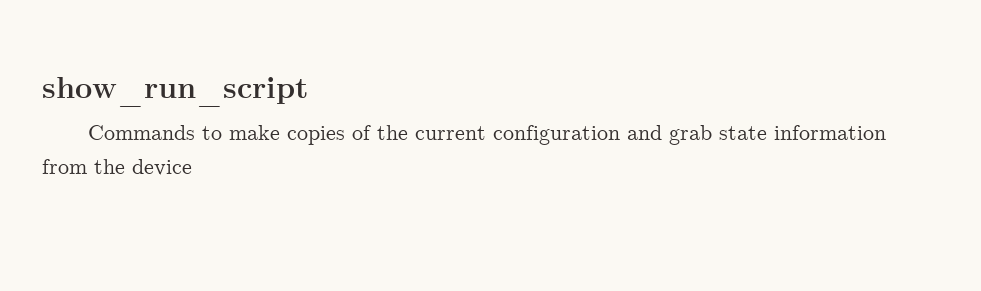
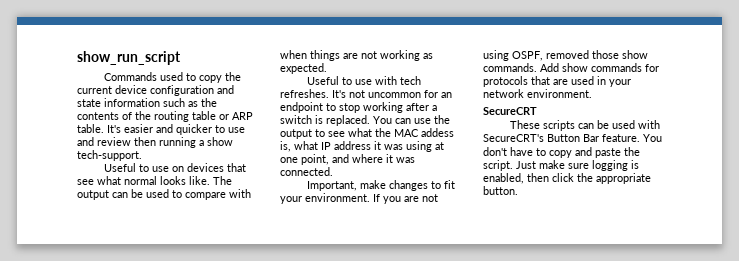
[201,125,886,145] [42,159,192,176] to make copies of the current configuration and grab state information from the device -> [159,72,241,83] [77,85,234,96] [77,98,217,107] [77,111,253,122] [77,124,245,135] [77,137,233,148] [77,150,142,161] [103,163,246,172] [77,176,232,185] [77,189,251,200] [280,50,433,61] [280,63,327,74] [306,76,421,85] [280,89,452,98] [280,102,437,113] [280,115,450,126] [280,128,454,139] [280,141,444,152] [280,154,415,165] [280,167,333,176] [306,180,455,191] [280,193,438,204] [483,50,648,61] [483,63,659,72] [483,76,631,87] [483,89,592,98] [483,107,537,115] [509,120,660,131] [483,134,662,142] [483,147,640,158] [483,160,639,171] [483,173,651,184] [483,186,518,195] used to copy the current device configuration and state information such as the contents of the routing table or ARP table. It's easier and quicker to use and review then running a show tech-support. // Useful to use on devices that see what normal looks like. The output can be used to compare with when things are not working as expected. // Useful to use with tech refreshes. It's not uncommon for an endpoint to stop working after a switch is replaced. You can use the output to see what the MAC addess is, what IP address it was using at one point, and where it was connected. // Important, make changes to fit your environment. If you are not using OSPF, removed those show commands. Add show commands for protocols that are used in your network environment. // SecureCRT // These scripts can be used with SecureCRT's Button Bar feature. You don't have to copy and paste the script. Just make sure logging is enabled, then click the appropriate button.

